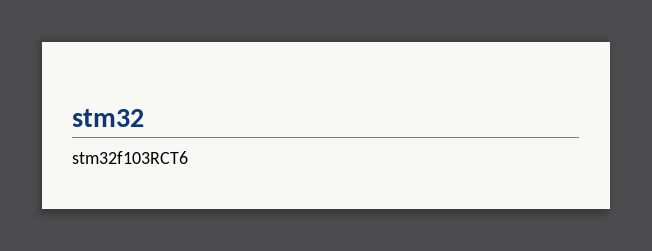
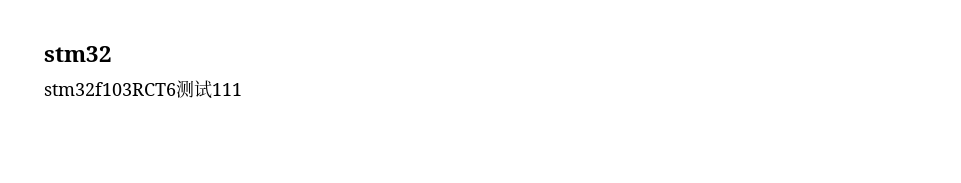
(188, 157) none -> [176,80,242,99] 测试111

